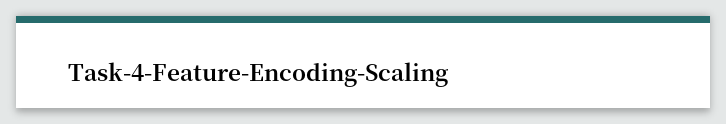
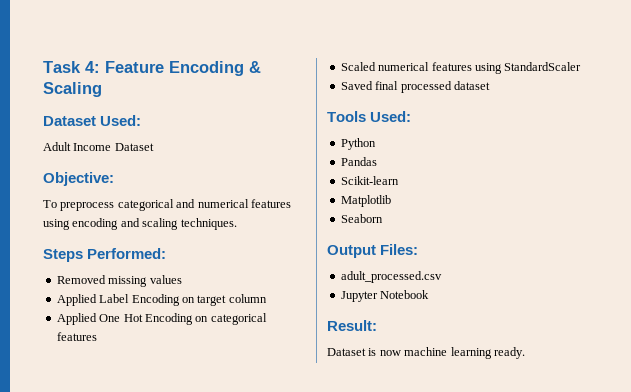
[68,62,448,87] Task-4-Feature-Encoding-Scaling -> [43,61,261,76] [43,82,102,97] [43,115,142,126] [43,142,154,151] [43,172,114,186] [43,199,291,211] [43,218,237,230] [43,248,167,262] [56,275,182,287] [56,294,267,306] [56,313,267,325] [56,332,97,341] [340,62,582,74] [340,81,490,93] [327,111,412,122] [340,138,376,150] [340,157,377,166] [340,176,399,185] [340,195,391,207] [340,214,383,223] [327,244,419,258] [340,271,442,283] [340,290,430,302] [327,320,377,331] [327,347,525,359] Task 4: Feature Encoding & Scaling // Dataset Used: // Adult Income Dataset // Objective: // To preprocess categorical and numerical features using encoding and scaling techniques. // Steps Performed: // Removed missing values // Applied Label Encoding on target column // Applied One Hot Encoding on categorical features // Scaled numerical features using StandardScaler // Saved final processed dataset // Tools Used: // Python // Pandas // Scikit-learn // Matplotlib // Seaborn // Output Files: // adult_processed.csv // Jupyter Notebook // Result: // Dataset is now machine learning ready.

